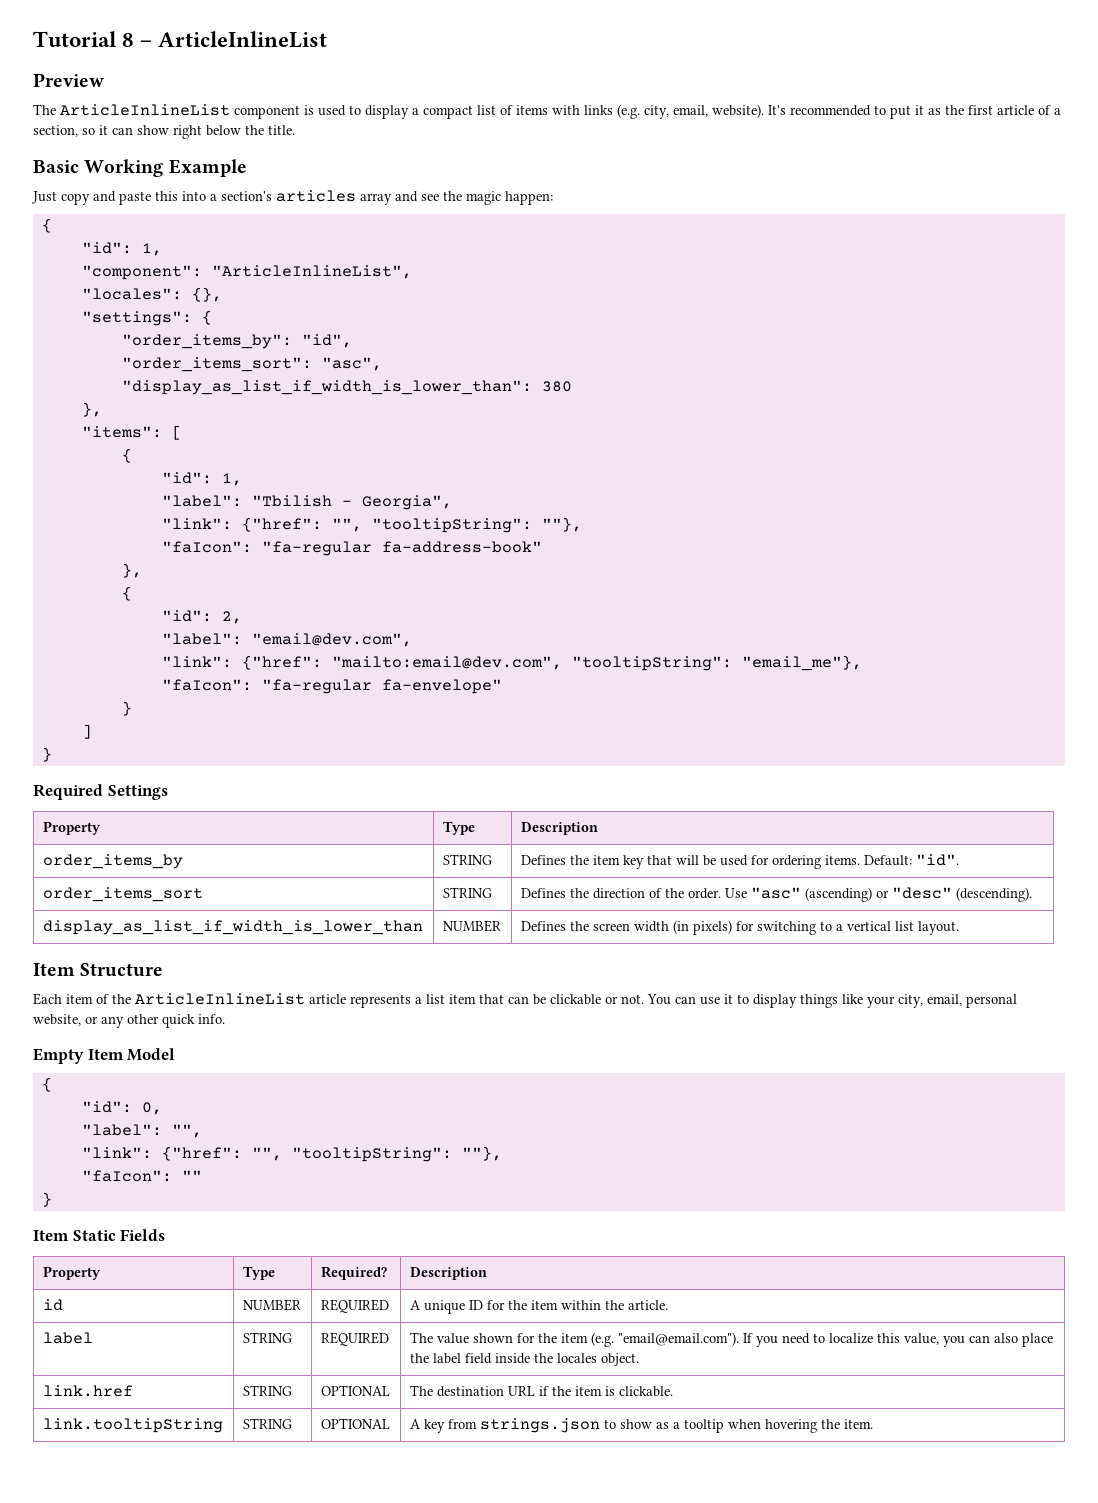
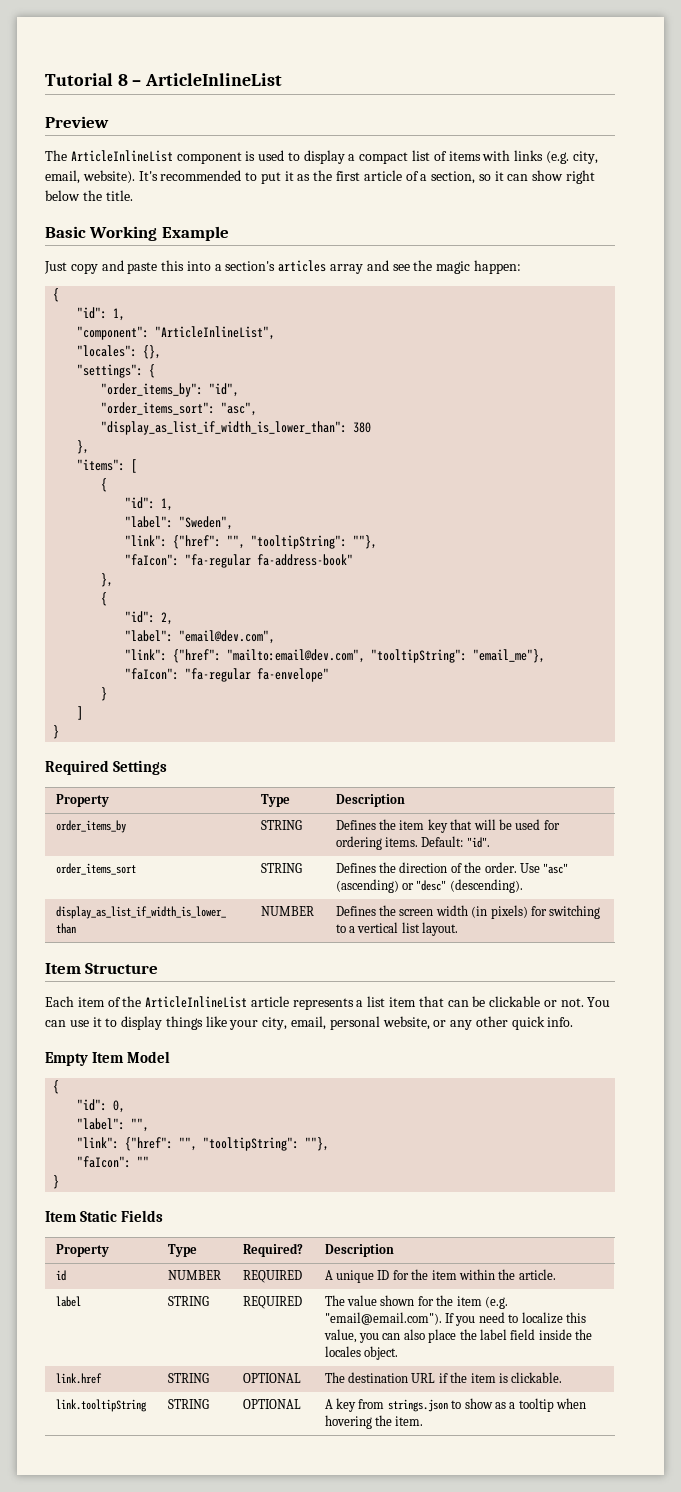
[251,495,452,510] "Tbilish – Georgia", -> [179,516,234,530] "Sweden",

